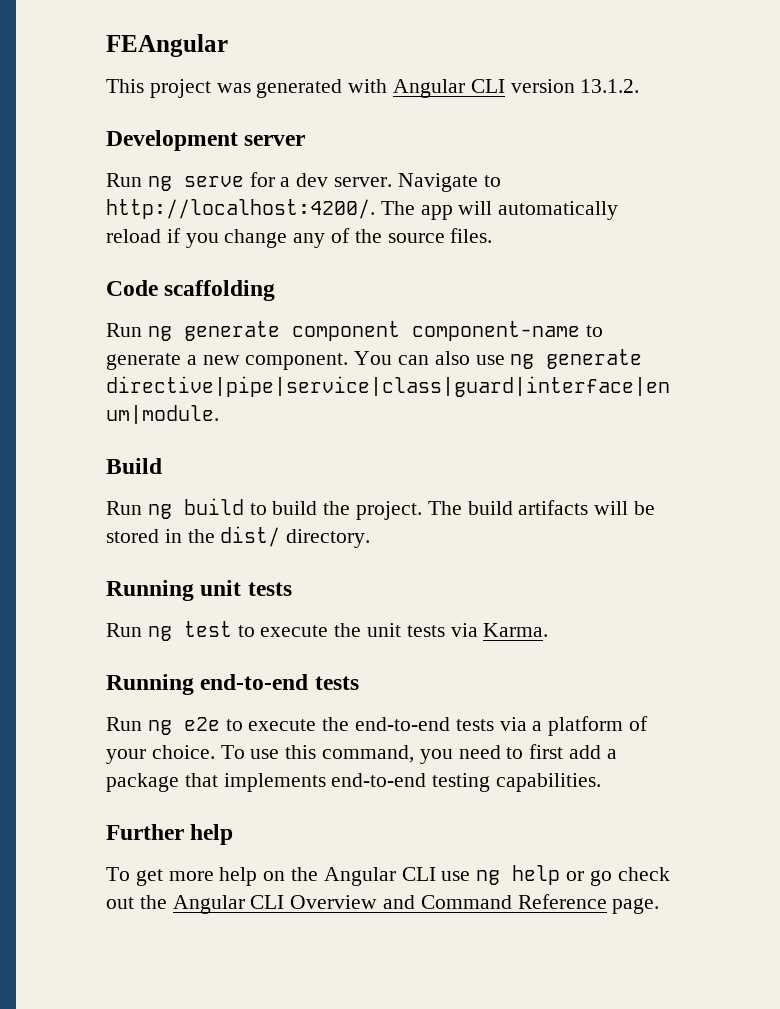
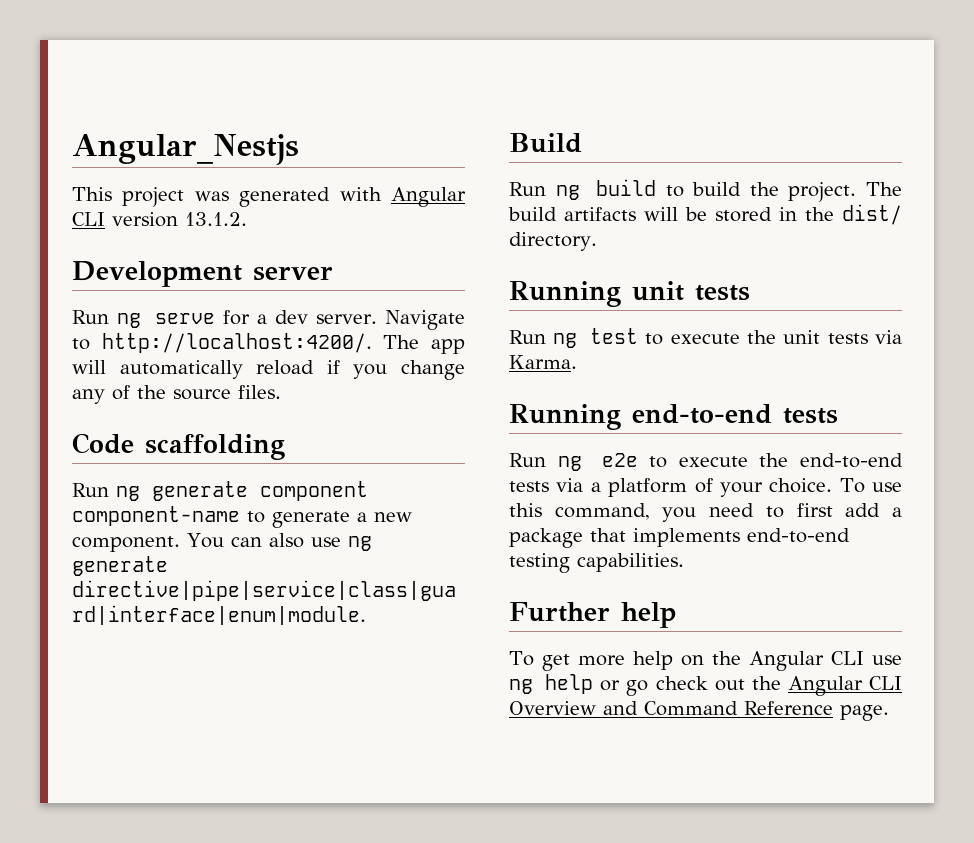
[106,34,228,57] FEAngular -> [72,134,299,165] Angular_Nestjs

